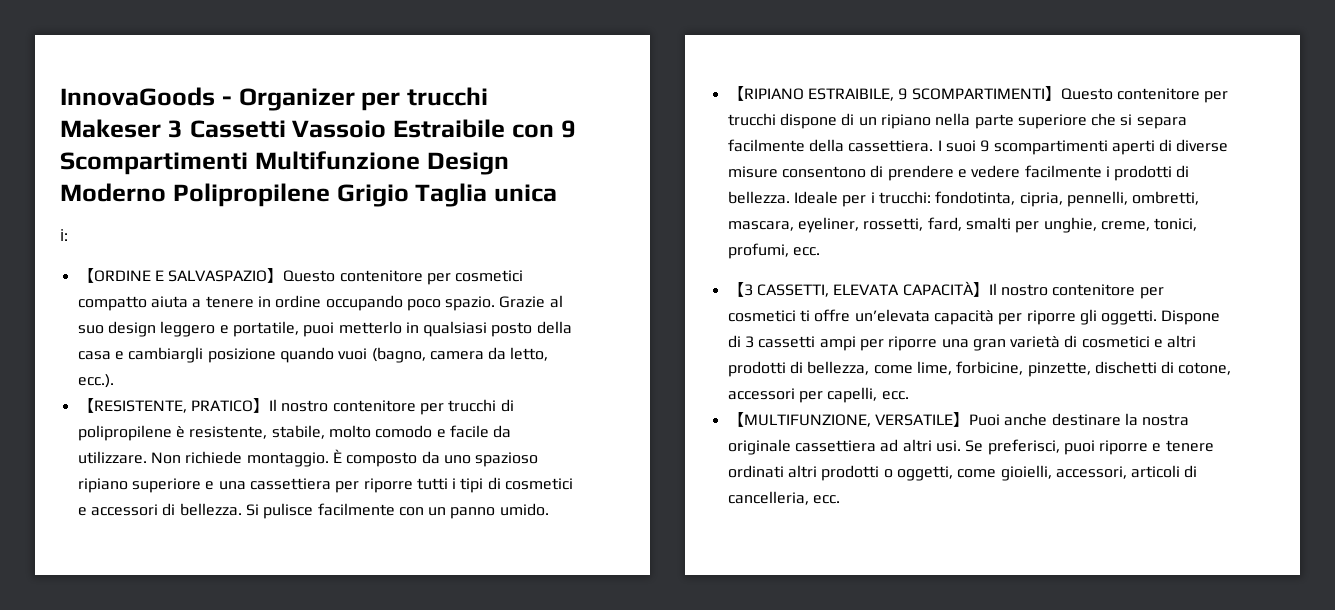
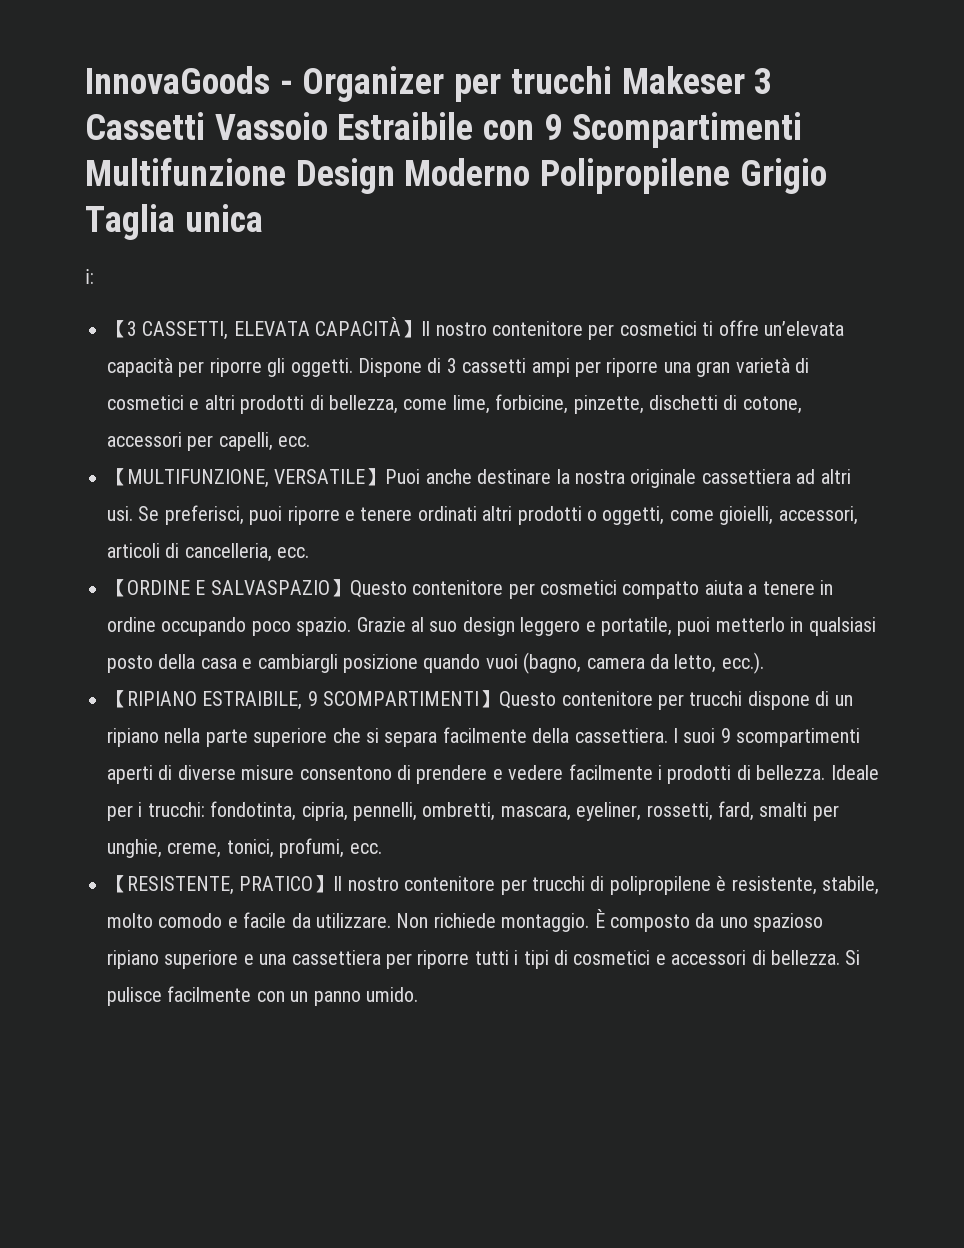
[77,268,524,285] [77,295,563,311] [77,321,572,337] [77,347,549,363] [77,374,114,388] [77,398,514,415] [77,425,512,441] [77,449,539,467] [77,477,574,493] [77,503,549,519] [727,86,1229,103] [727,113,1187,129] [727,139,1229,155] [727,165,1190,181] [727,191,1200,207] [727,217,1198,233] [727,243,820,259] // 【ORDINE E SALVASPAZIO】Questo contenitore per cosmetici compatto aiuta a tenere in ordine occupando poco spazio. Grazie al suo design leggero e portatile, puoi metterlo in qualsiasi posto della casa e cambiargli posizione quando vuoi (bagno, camera da letto, ecc.). // 【RESISTENTE, PRATICO】Il nostro contenitore per trucchi di polipropilene è resistente, stabile, molto comodo e facile da utilizzare. Non richiede montaggio. È composto da uno spazioso ripiano superiore e una cassettiera per riporre tutti i tipi di cosmetici e accessori di bellezza. Si pulisce facilmente con un panno umido. // 【RIPIANO ESTRAIBILE, 9 SCOMPARTIMENTI】Questo contenitore per trucchi dispone di un ripiano nella parte superiore che si separa facilmente della cassettiera. I suoi 9 scompartimenti aperti di diverse misure consentono di prendere e vedere facilmente i prodotti di bellezza. Ideale per i trucchi: fondotinta, cipria, pennelli, ombretti, mascara, eyeliner, rossetti, fard, smalti per unghie, creme, tonici, profumi, ecc. -> (94, 276) none
(840, 499) none -> [107,579,833,599] [107,617,876,636] [107,652,764,674] [107,690,853,710] [107,727,861,747] [107,764,879,784] [107,801,839,821] [107,838,382,858] [107,875,879,895] [107,909,824,932] [107,950,861,969] [107,986,418,1006] // 【ORDINE E SALVASPAZIO】Questo contenitore per cosmetici compatto aiuta a tenere in ordine occupando poco spazio. Grazie al suo design leggero e portatile, puoi metterlo in qualsiasi posto della casa e cambiargli posizione quando vuoi (bagno, camera da letto, ecc.). // 【RIPIANO ESTRAIBILE, 9 SCOMPARTIMENTI】Questo contenitore per trucchi dispone di un ripiano nella parte superiore che si separa facilmente della cassettiera. I suoi 9 scompartimenti aperti di diverse misure consentono di prendere e vedere facilmente i prodotti di bellezza. Ideale per i trucchi: fondotinta, cipria, pennelli, ombretti, mascara, eyeliner, rossetti, fard, smalti per unghie, creme, tonici, profumi, ecc. // 【RESISTENTE, PRATICO】Il nostro contenitore per trucchi di polipropilene è resistente, stabile, molto comodo e facile da utilizzare. Non richiede montaggio. È composto da uno spazioso ripiano superiore e una cassettiera per riporre tutti i tipi di cosmetici e accessori di bellezza. Si pulisce facilmente con un panno umido.

